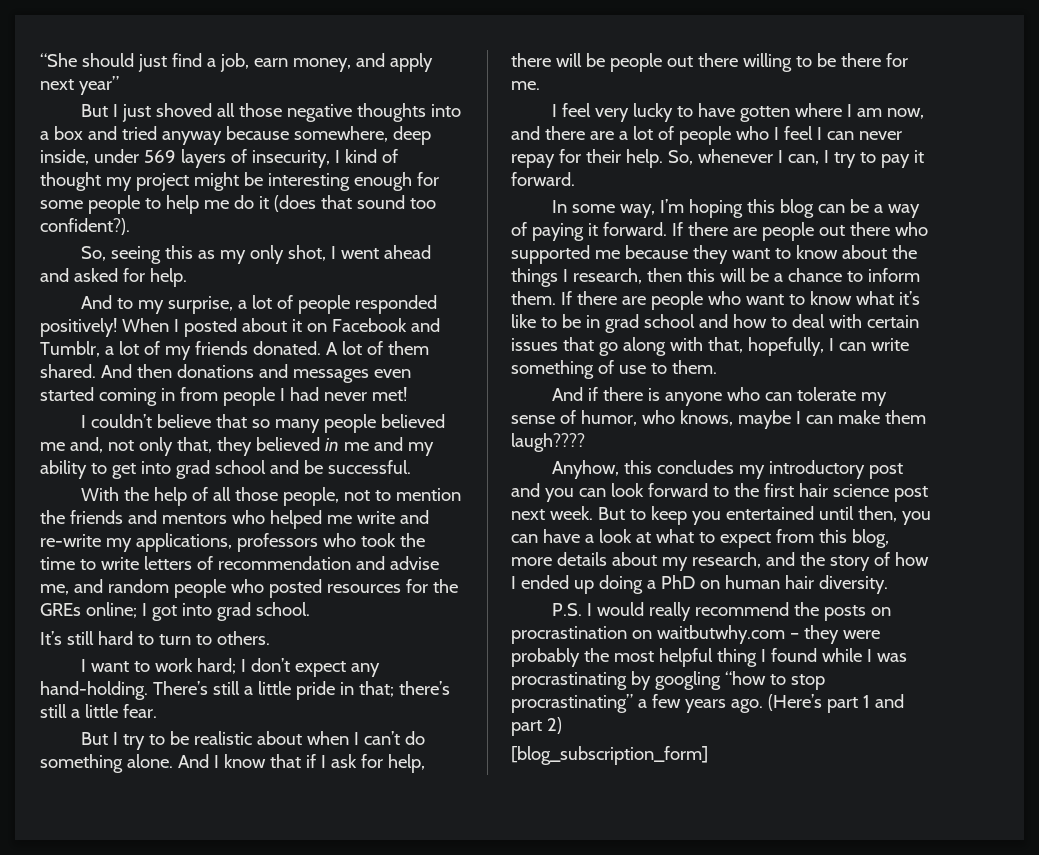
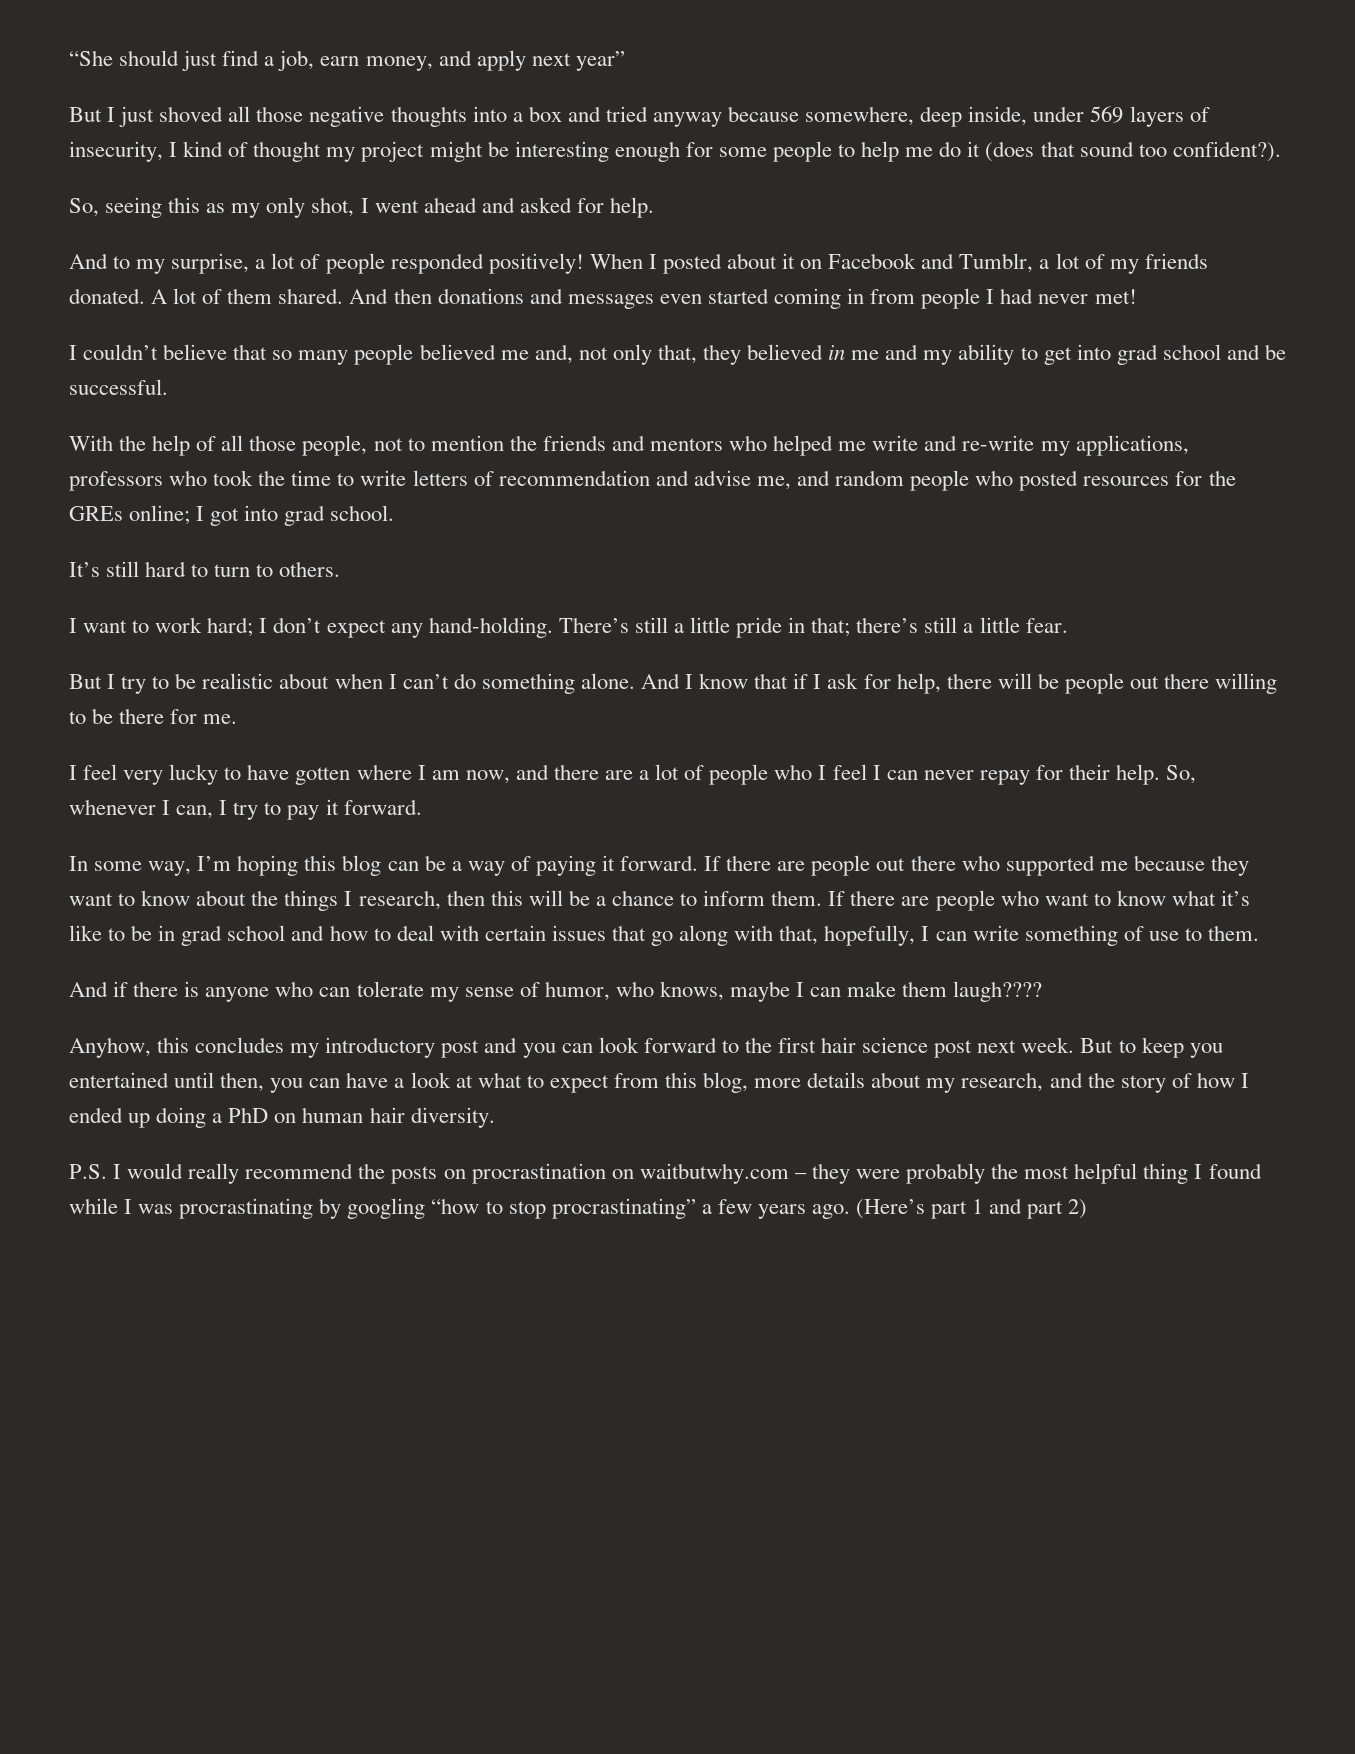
[511,746,708,765] // [blog_subscription_form] -> (1088, 1209) none

